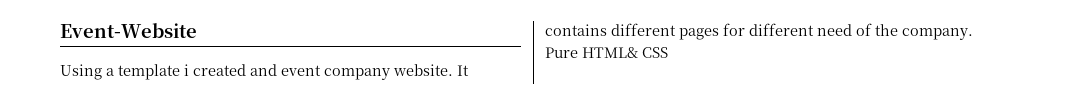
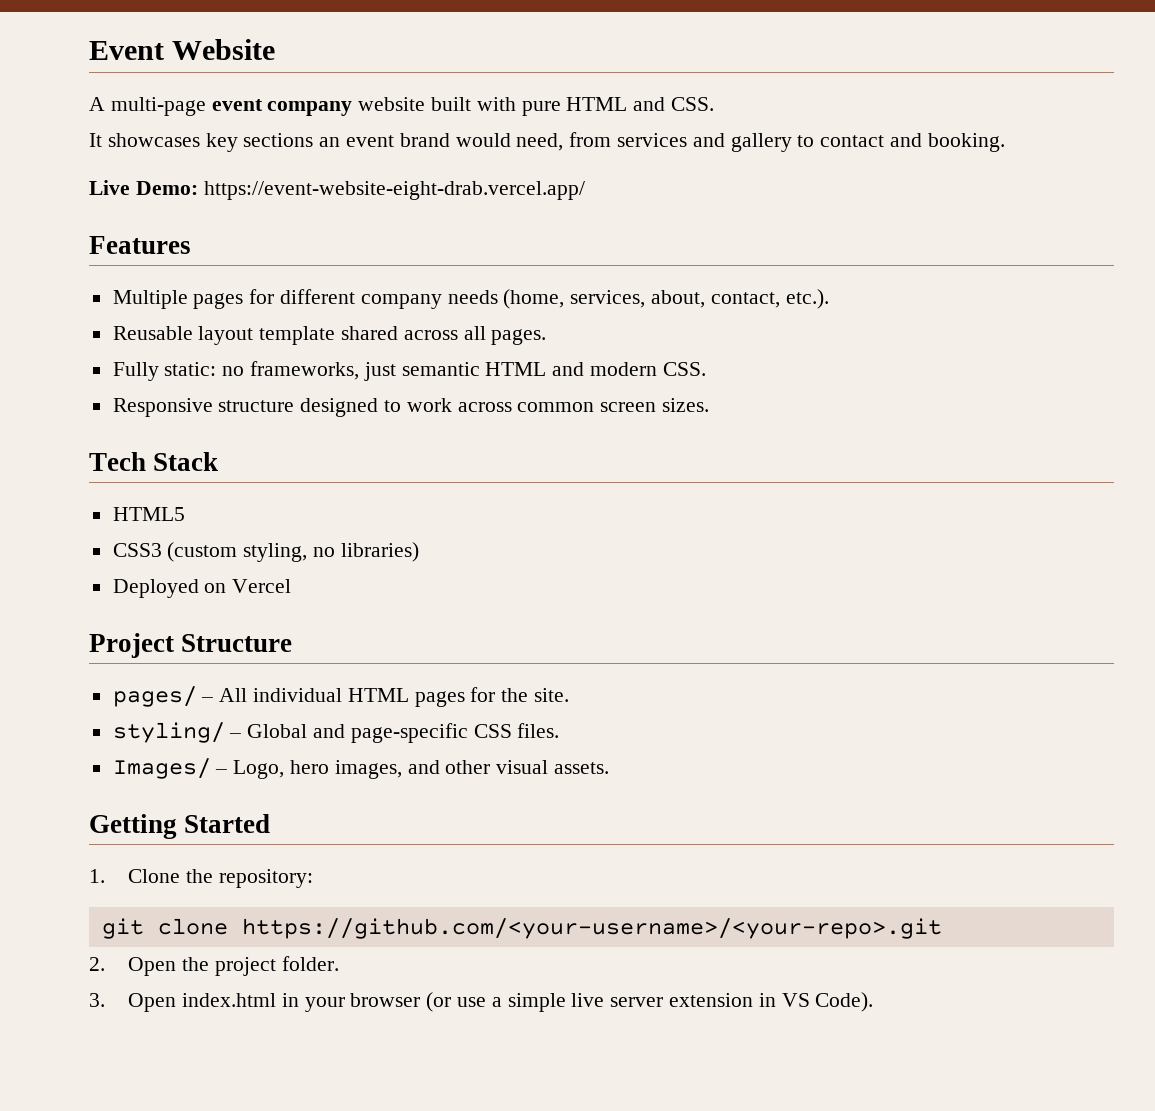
[60,23,197,38] [60,64,469,80] [545,23,973,40] [545,47,668,58] Event-Website // Using a template i created and event company website. It contains different pages for different need of the company. Pure HTML& CSS -> [89,39,276,60] [89,97,715,116] [89,132,1005,152] [89,180,585,200] [89,236,191,254] [112,289,829,309] [112,326,547,345] [112,361,706,381] [112,398,710,417] [89,452,219,471] [112,507,185,521] [112,542,419,562] [112,579,292,598] [89,633,293,658] [112,686,570,707] [112,722,560,743] [112,758,610,779] [89,814,271,839] [89,869,313,888] [101,918,942,939] [89,956,339,976] [89,992,874,1012] Event Website // A multi-page event company website built with pure HTML and CSS. // It showcases key sections an event brand would need, from services and gallery to contact and booking. // Live Demo: https://event-website-eight-drab.vercel.app/ // Features // Multiple pages for different company needs (home, services, about, contact, etc.). // Reusable layout template shared across all pages. // Fully static: no frameworks, just semantic HTML and modern CSS. // Responsive structure designed to work across common screen sizes. // Tech Stack // HTML5 // CSS3 (custom styling, no libraries) // Deployed on Vercel // Project Structure // pages/ – All individual HTML pages for the site. // styling/ – Global and page-specific CSS files. // Images/ – Logo, hero images, and other visual assets. // Getting Started // 1. Clone the repository: // git clone https://github.com/<your-username>/<your-repo>.git // 2. Open the project folder. // 3. Open index.html in your browser (or use a simple live server extension in VS Code).

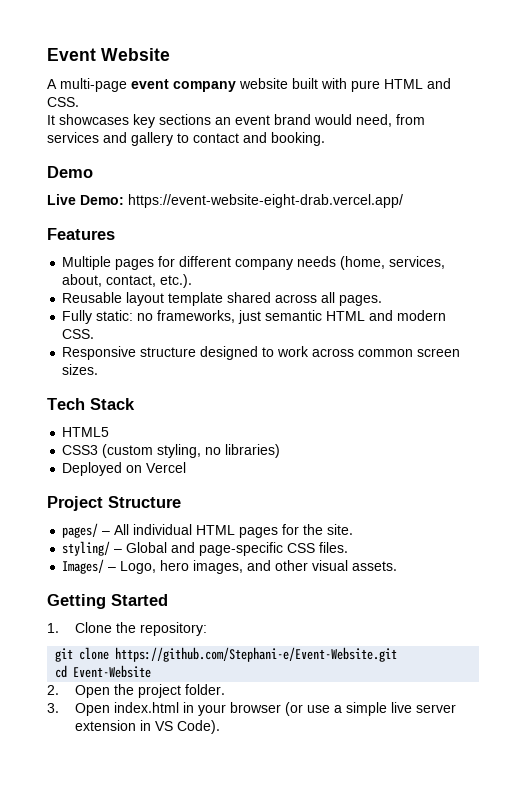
(1005, 142) none -> [47,166,93,178] // Demo
[241,918,942,939] https://github.com/<your-username>/<your-repo>.git -> [115,647,398,662] [55,665,152,678] https://github.com/Stephani-e/Event-Website.git // cd Event-Website

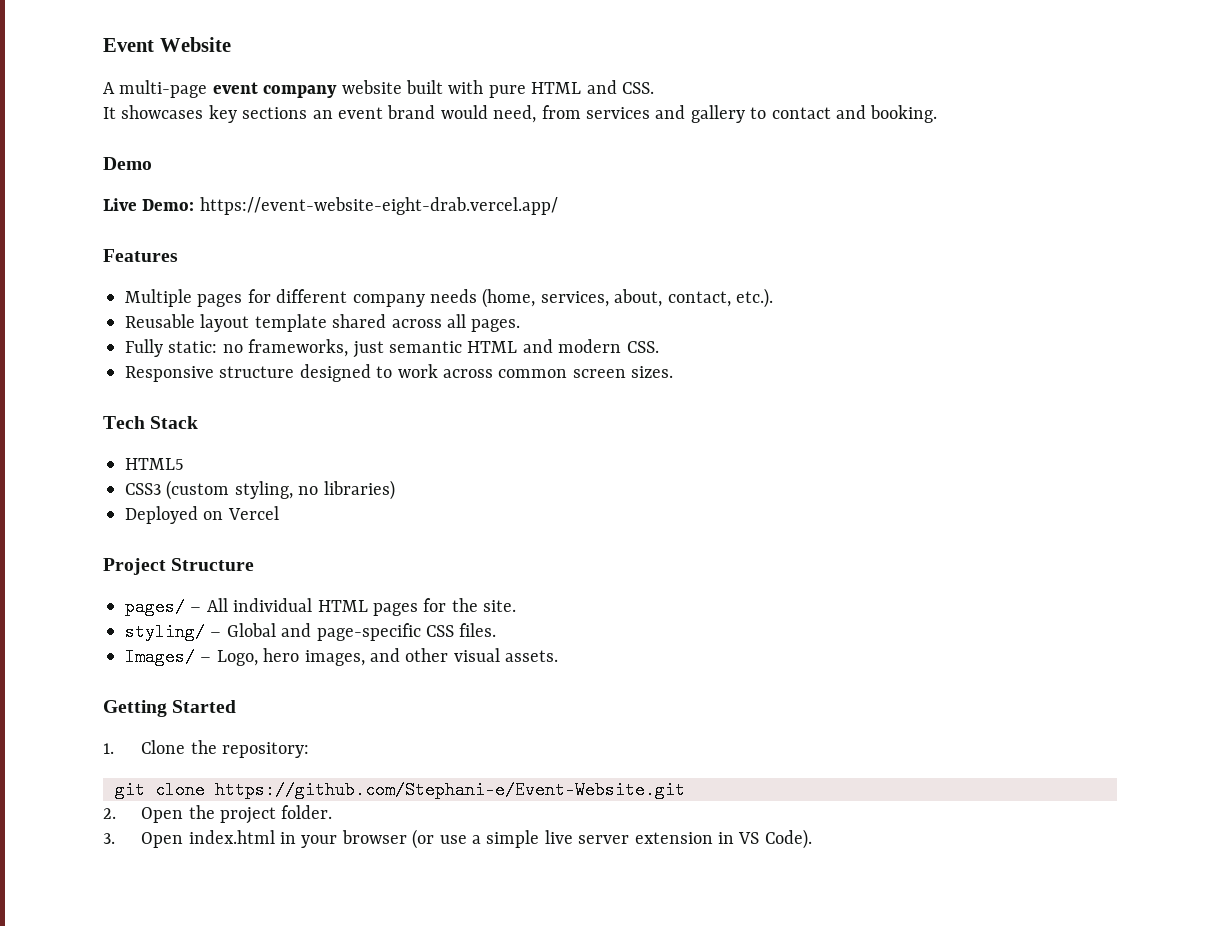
[55,665,152,678] // cd Event-Website -> (685, 790) none

